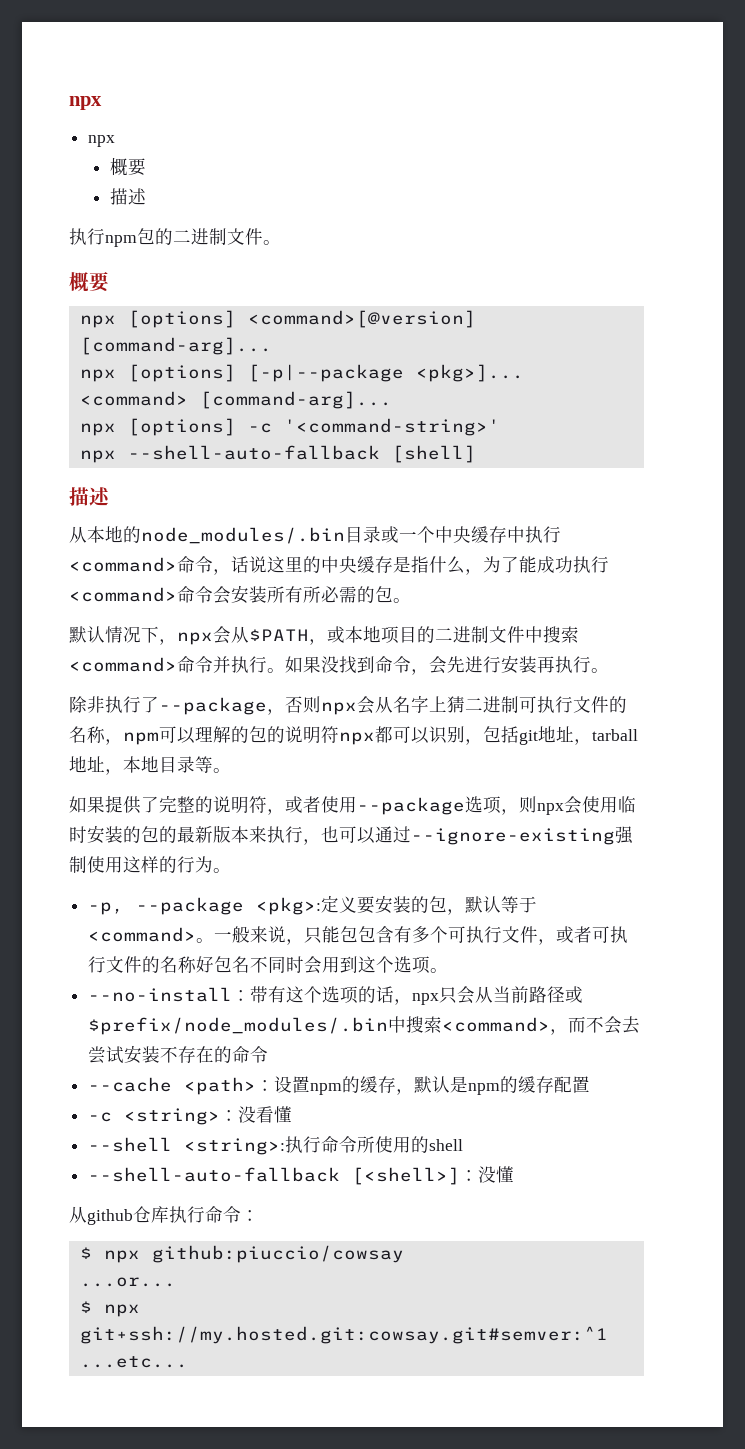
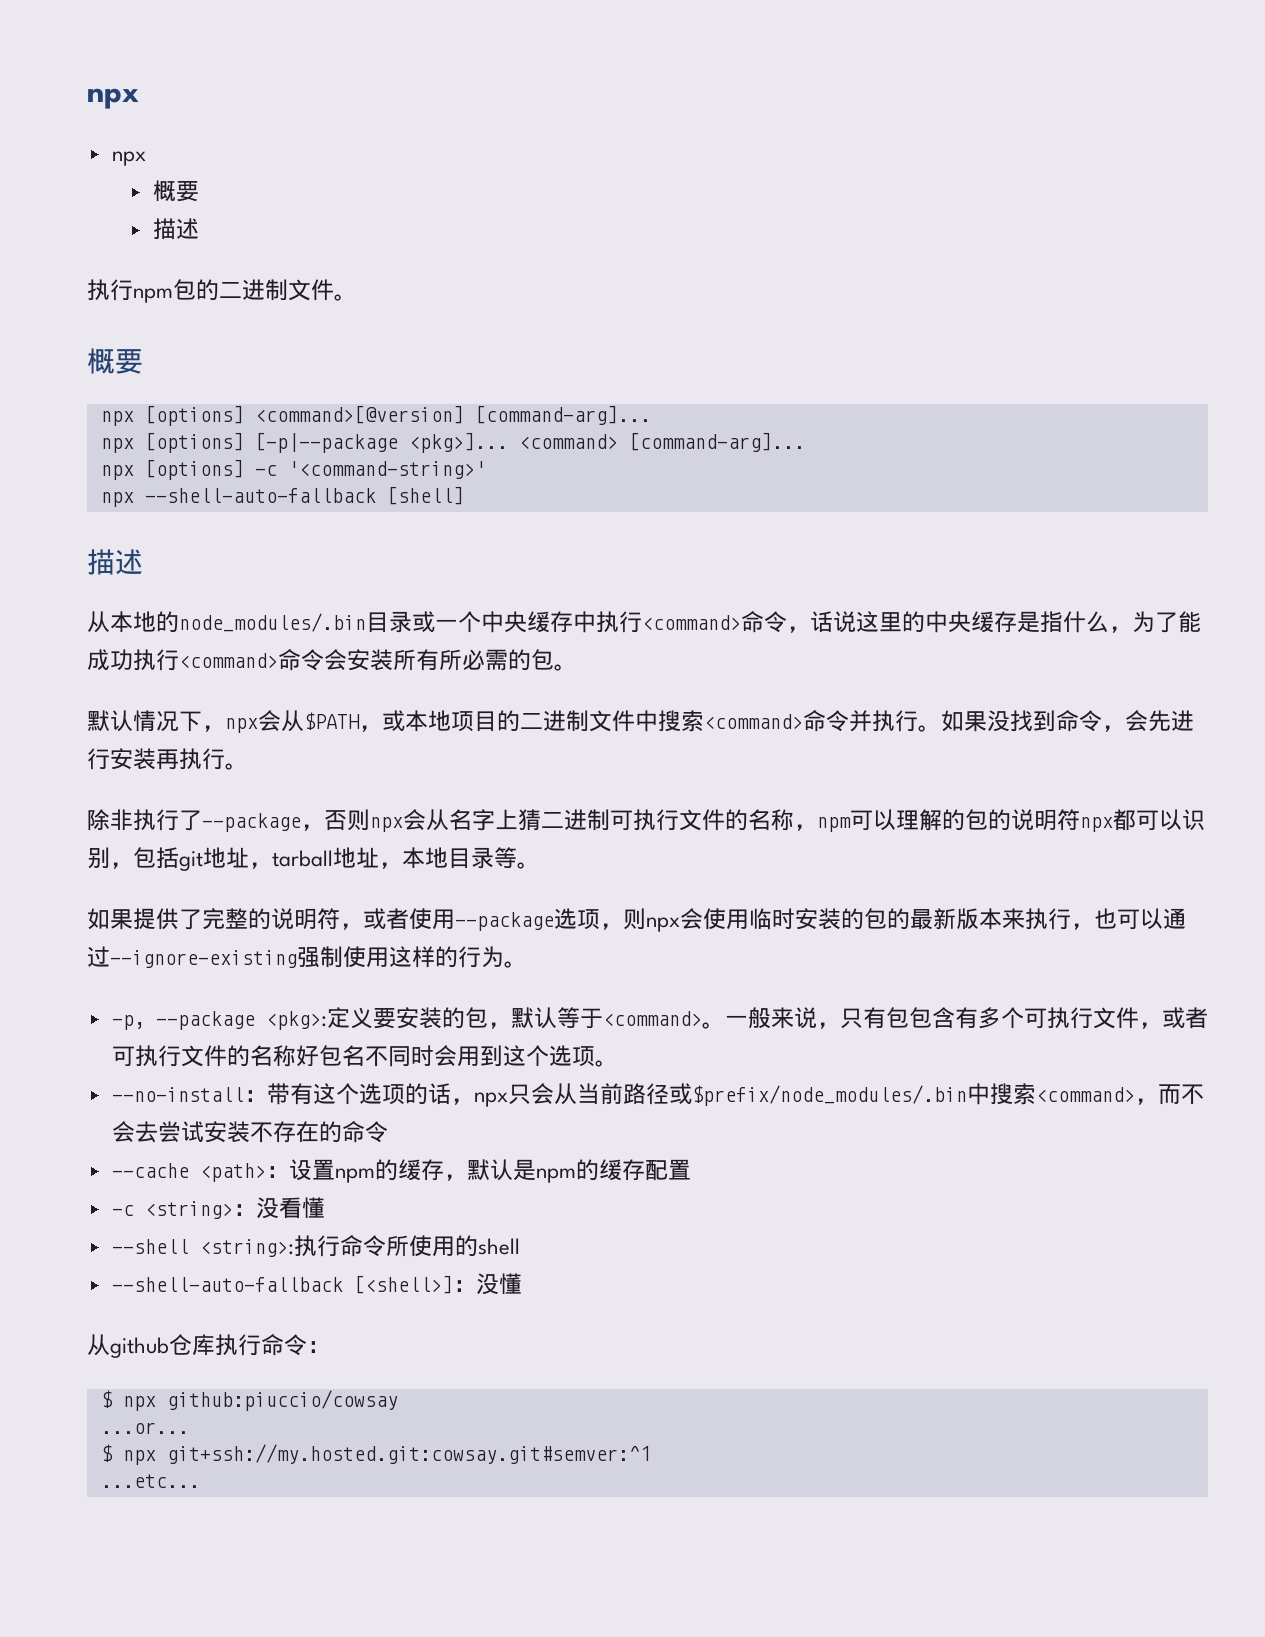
[322,926,341,943] 能 -> [862,1007,886,1029] 有

